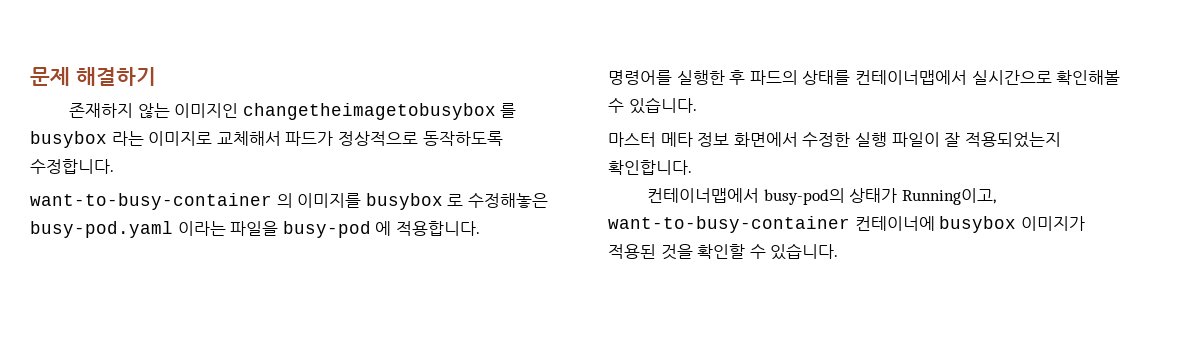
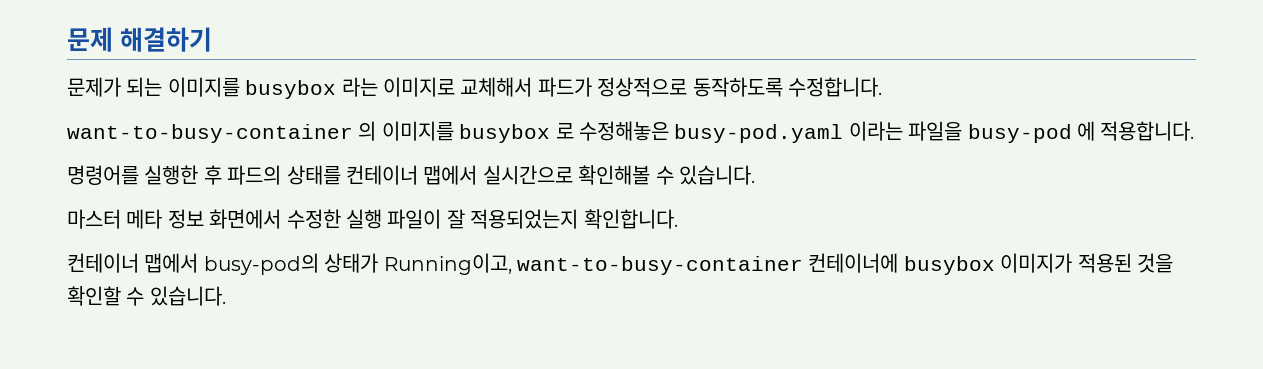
[68,103,517,120] 존재하지 않는 이미지인 changetheimagetobusybox 를 -> [67,77,240,97] 문제가 되는 이미지를
[854,70,967,85] 컨테이너맵에서 -> [346,165,478,185] 컨테이너 맵에서
[646,188,759,203] 컨테이너맵에서 -> [67,253,199,273] 컨테이너 맵에서

